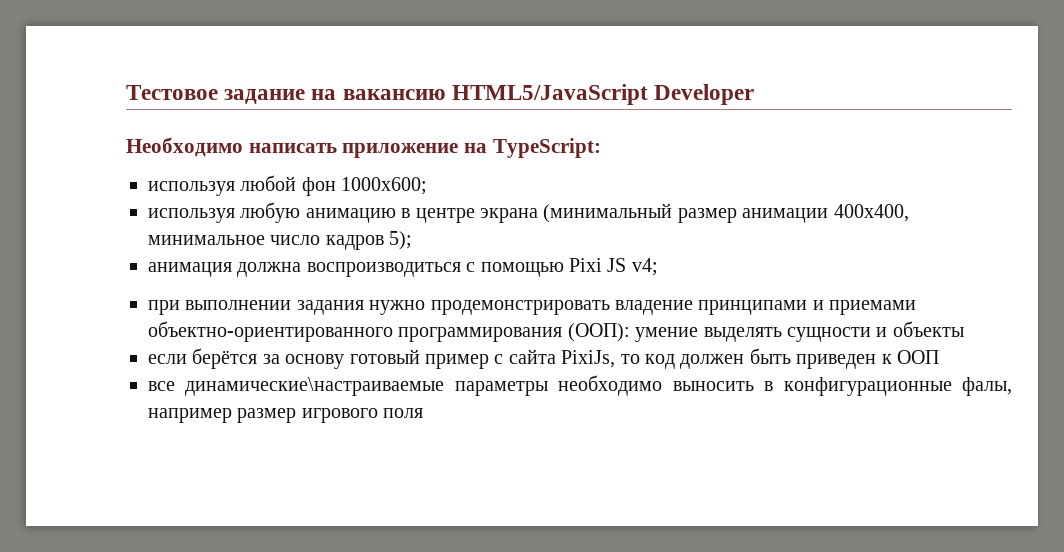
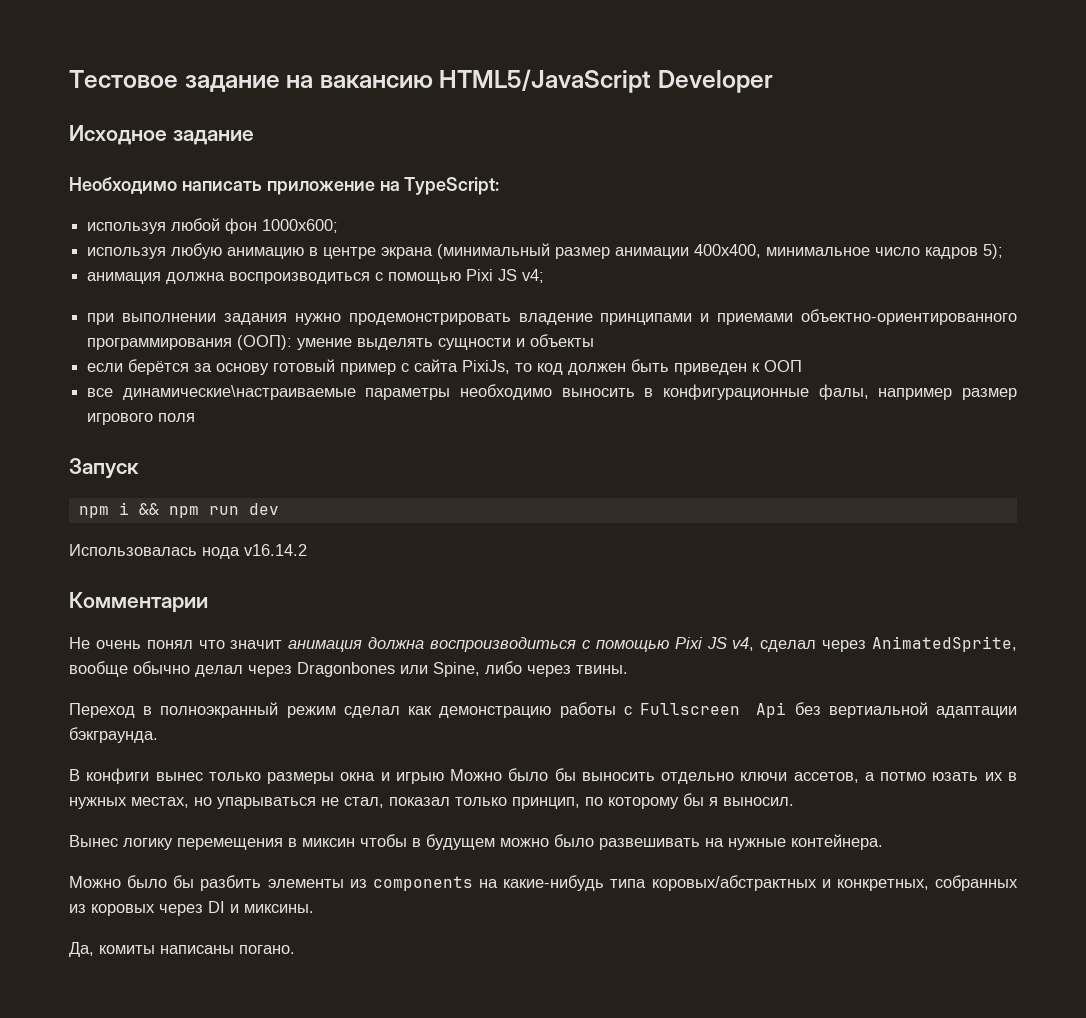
(755, 94) none -> [69,125,254,145] // Исходное задание
(424, 413) none -> [69,458,139,479] [78,502,279,518] [69,544,307,559] [69,592,208,613] [69,636,1018,652] [69,661,628,677] [69,702,1017,718] [69,727,158,743] [69,768,1018,784] [69,793,794,809] [69,834,883,850] [69,875,1019,891] [69,901,314,916] [69,942,295,957] // Запуск // npm i && npm run dev // Использовалась нода v16.14.2 // Комментарии // Не очень понял что значит анимация должна воспроизводиться с помощью Pixi JS v4, сделал через AnimatedSprite, вообще обычно делал через Dragonbones или Spine, либо через твины. // Переход в полноэкранный режим сделал как демонстрацию работы с Fullscreen Api без вертиальной адаптации бэкграунда. // В конфиги вынес только размеры окна и игрыю Можно было бы выносить отдельно ключи ассетов, а потмо юзать их в нужных местах, но упарываться не стал, показал только принцип, по которому бы я выносил. // Вынес логику перемещения в миксин чтобы в будущем можно было развешивать на нужные контейнера. // Можно было бы разбить элементы из components на какие-нибудь типа коровых/абстрактных и конкретных, собранных из коровых через DI и миксины. // Да, комиты написаны погано.

